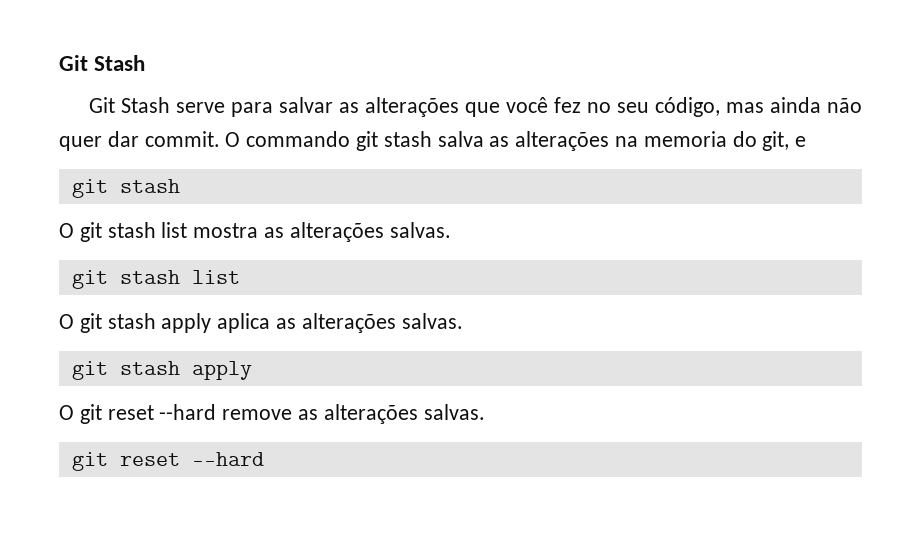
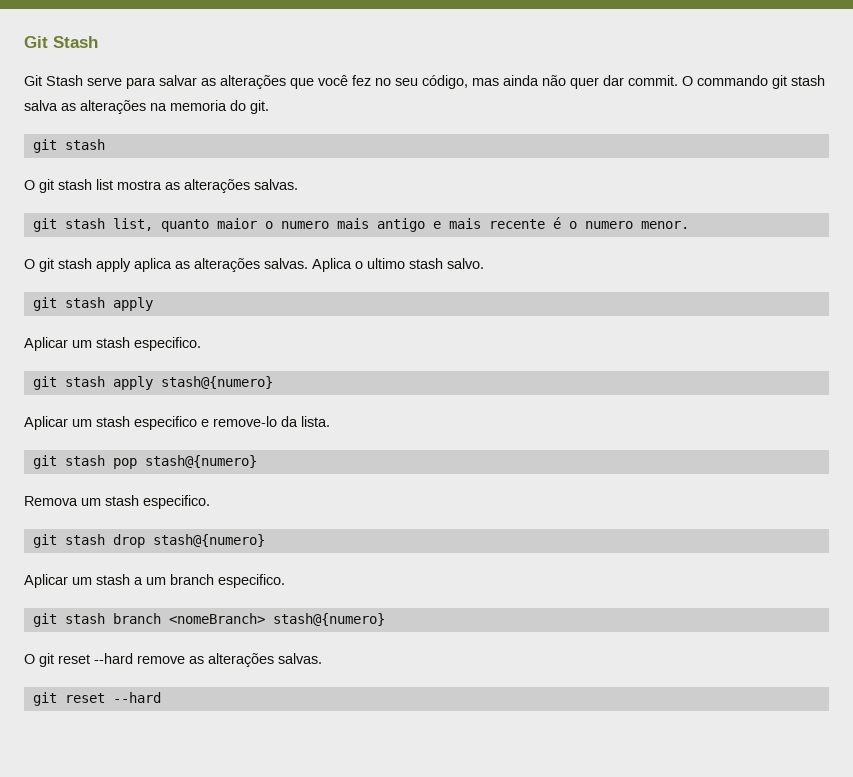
[762,131,807,151] git, e -> [250,100,269,114] git.
[191,270,240,284] list -> [112,217,689,232] list, quanto maior o numero mais antigo e mais recente é o numero menor.
[71,361,252,380] // git stash apply -> [312,258,484,272] [32,297,153,311] [24,337,201,351] [32,376,273,390] [24,416,330,430] [32,455,257,469] [24,495,210,509] [32,534,265,548] [24,574,285,588] [32,613,385,627] Aplica o ultimo stash salvo. // git stash apply // Aplicar um stash especifico. // git stash apply stash@{numero} // Aplicar um stash especifico e remove-lo da lista. // git stash pop stash@{numero} // Remova um stash especifico. // git stash drop stash@{numero} // Aplicar um stash a um branch especifico. // git stash branch <nomeBranch> stash@{numero}

